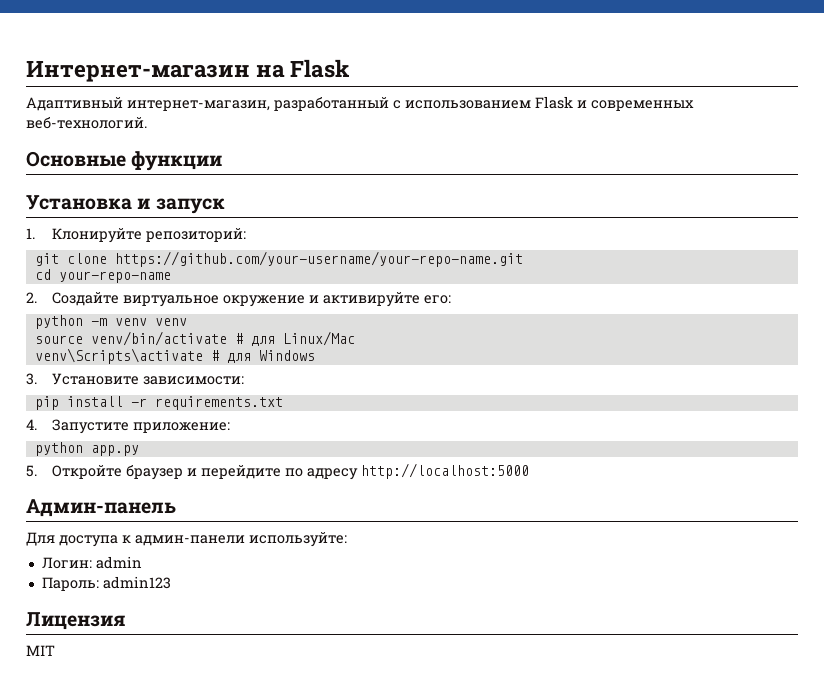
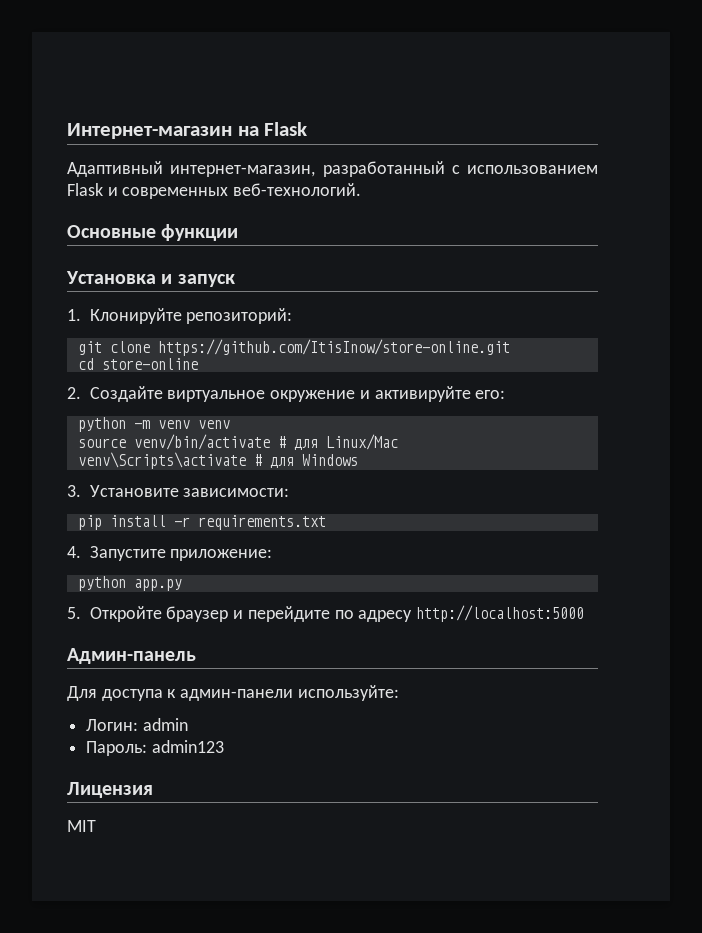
[114,251,523,267] https://github.com/your-username/your-repo-name.git -> [157,339,510,356] https://github.com/ItisInow/store-online.git
[58,271,171,283] your-repo-name -> [101,358,198,370] store-online

